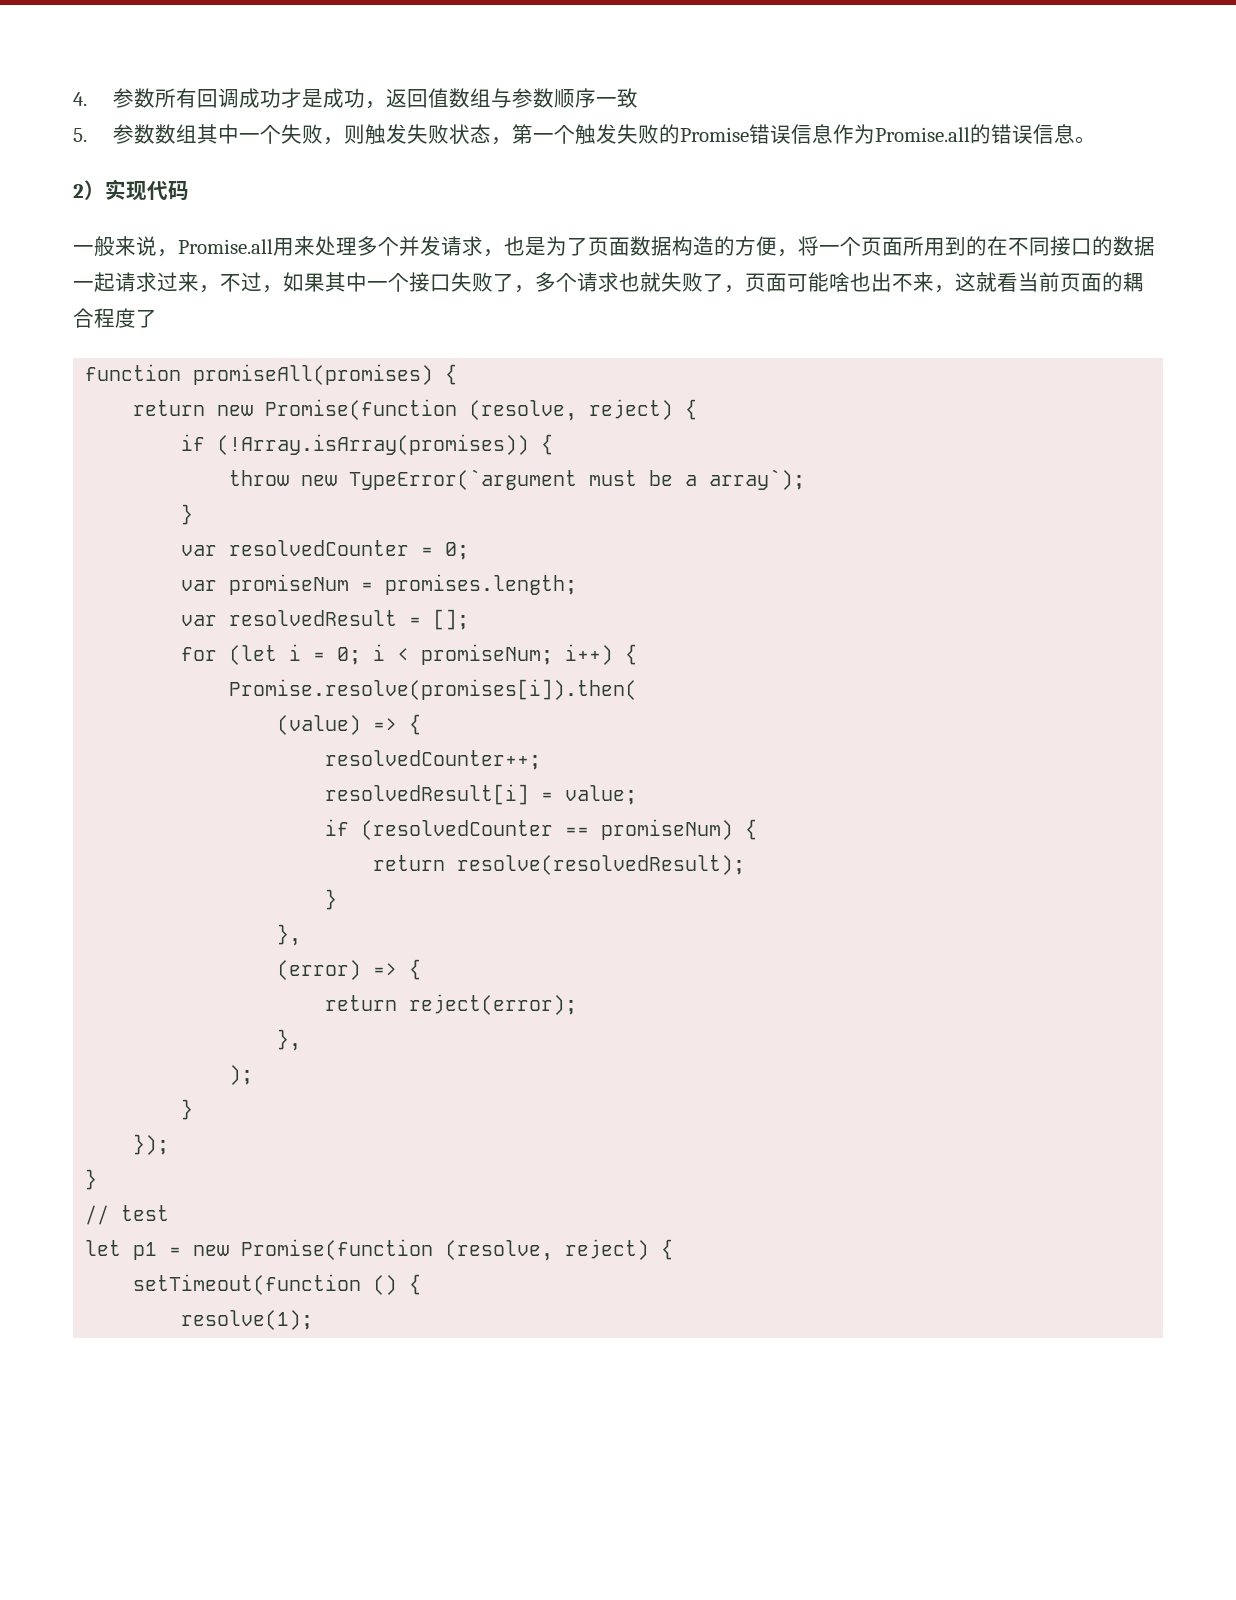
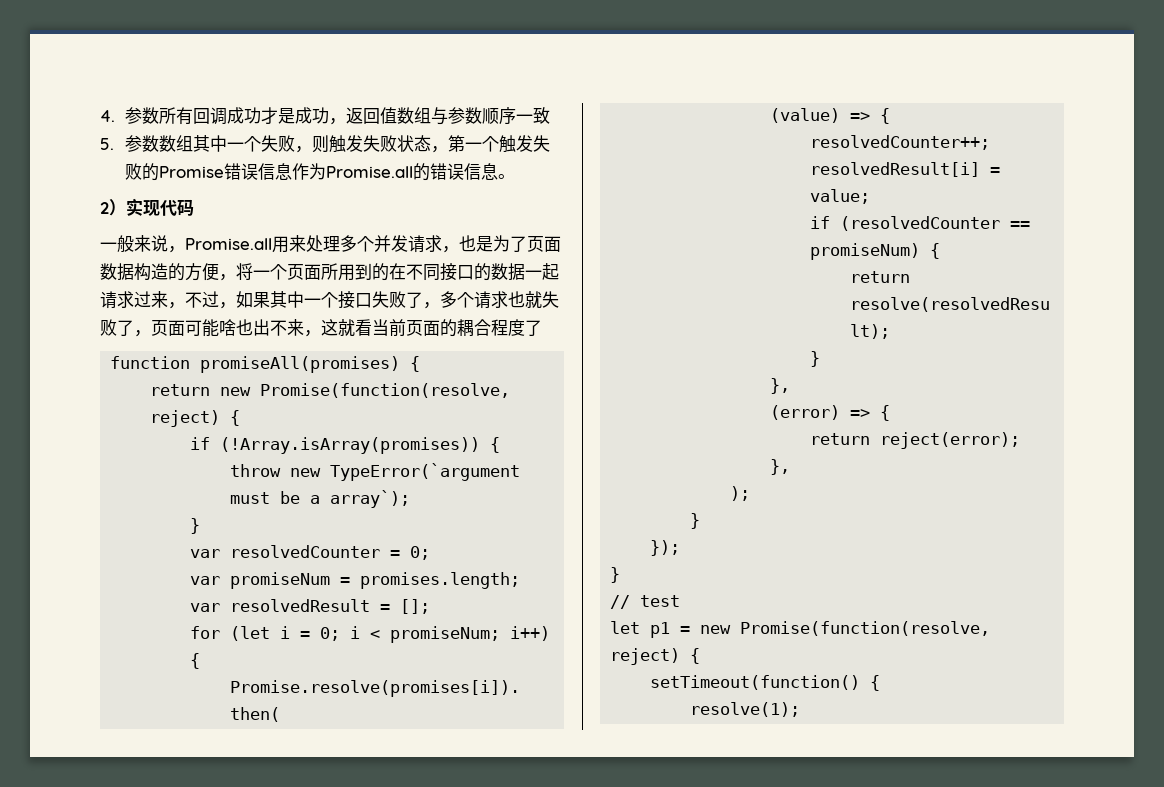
[265,399,578,421] Promise(function (resolve, -> [260,383,511,398] Promise(function(resolve,
[241,1239,674,1261] [133,1274,398,1295] Promise(function (resolve, reject) { // setTimeout(function () -> [740,621,991,636] [610,648,701,665] [650,675,861,690] Promise(function(resolve, reject) { // setTimeout(function()

